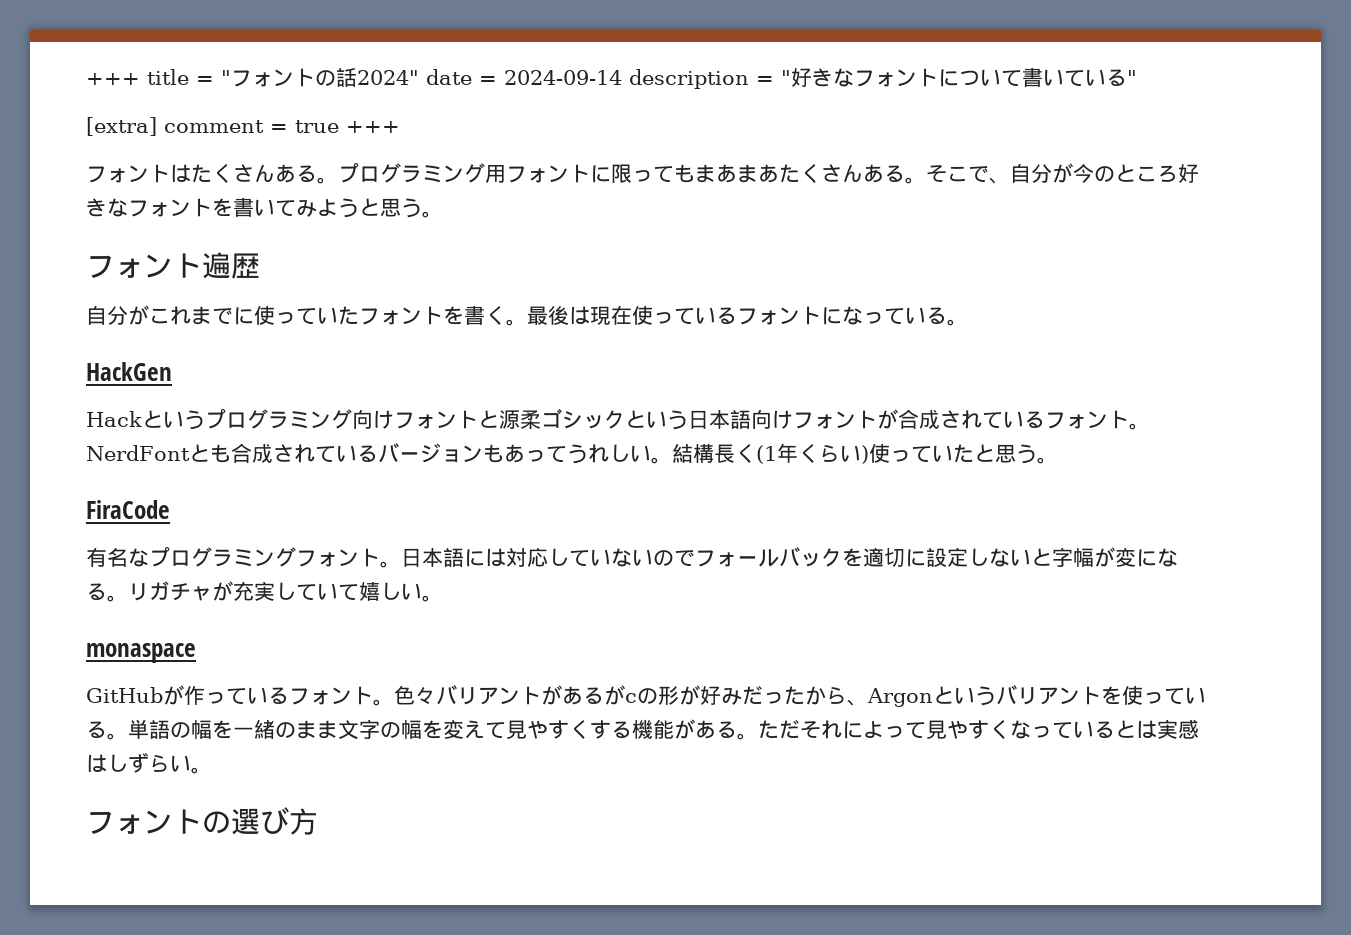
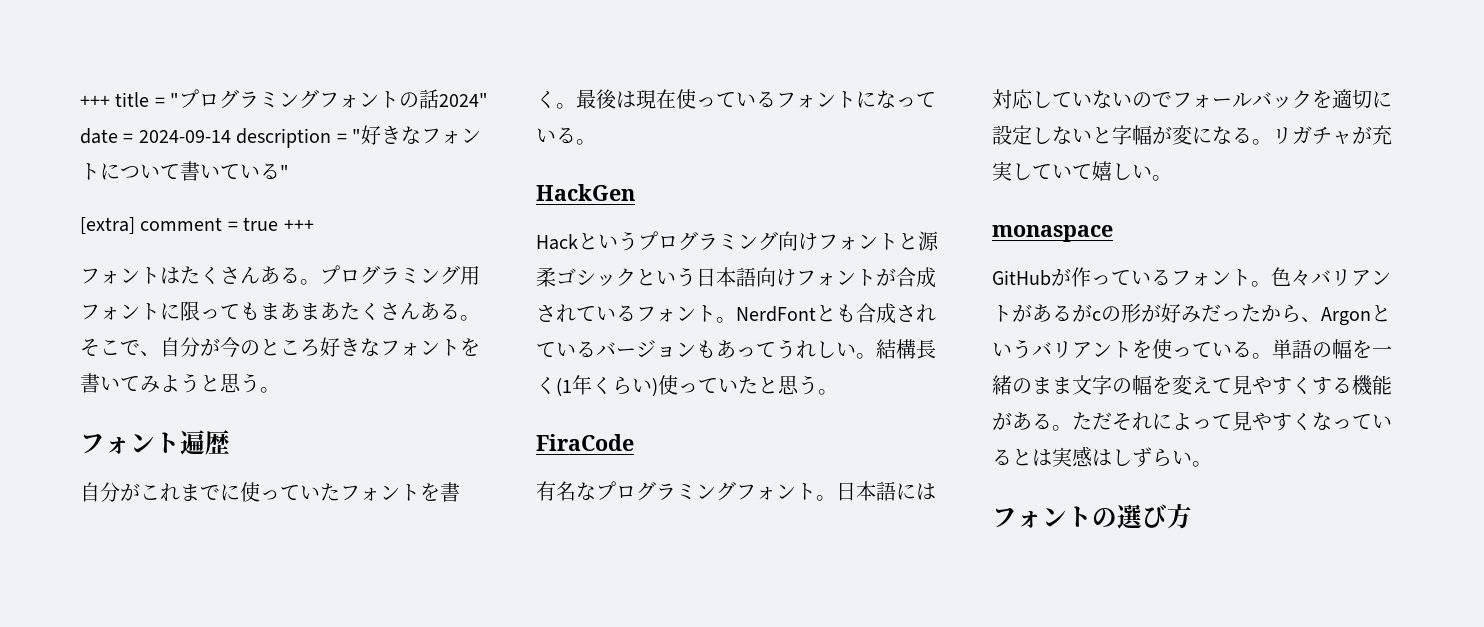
(231, 77) none -> [179,89,320,109] プログラミング

